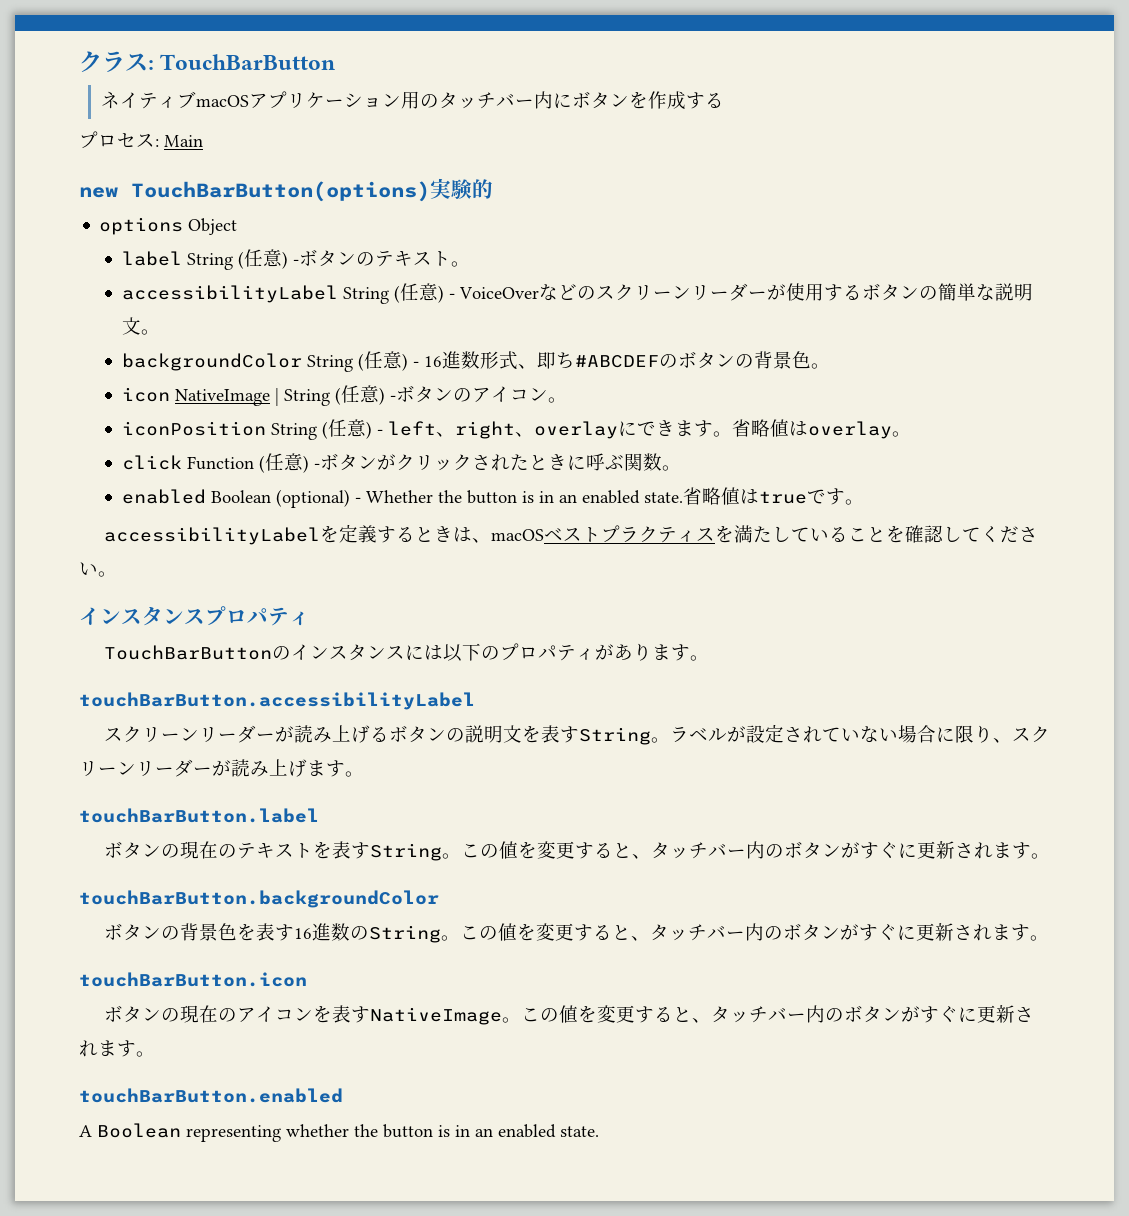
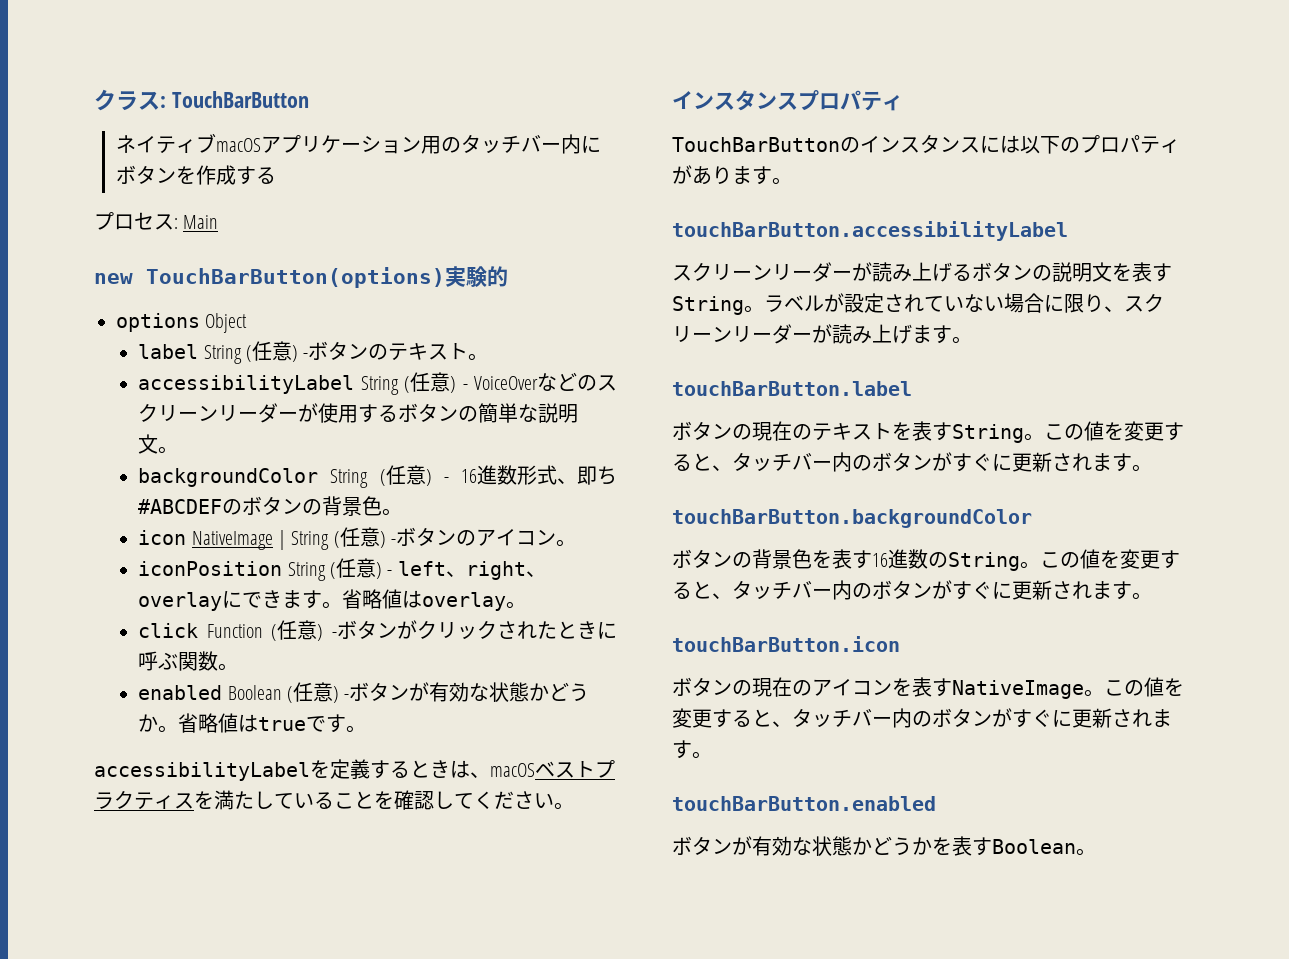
[275,489,683,508] (optional) - Whether the button is in an enabled state. -> [286,682,590,703] [138,714,179,733] (任意) -ボタンが有効な状態かどうか。
[79,1123,599,1142] A Boolean representing whether the button is in an enabled state. -> [672,836,1096,856] ボタンが有効な状態かどうかを表すBoolean。

